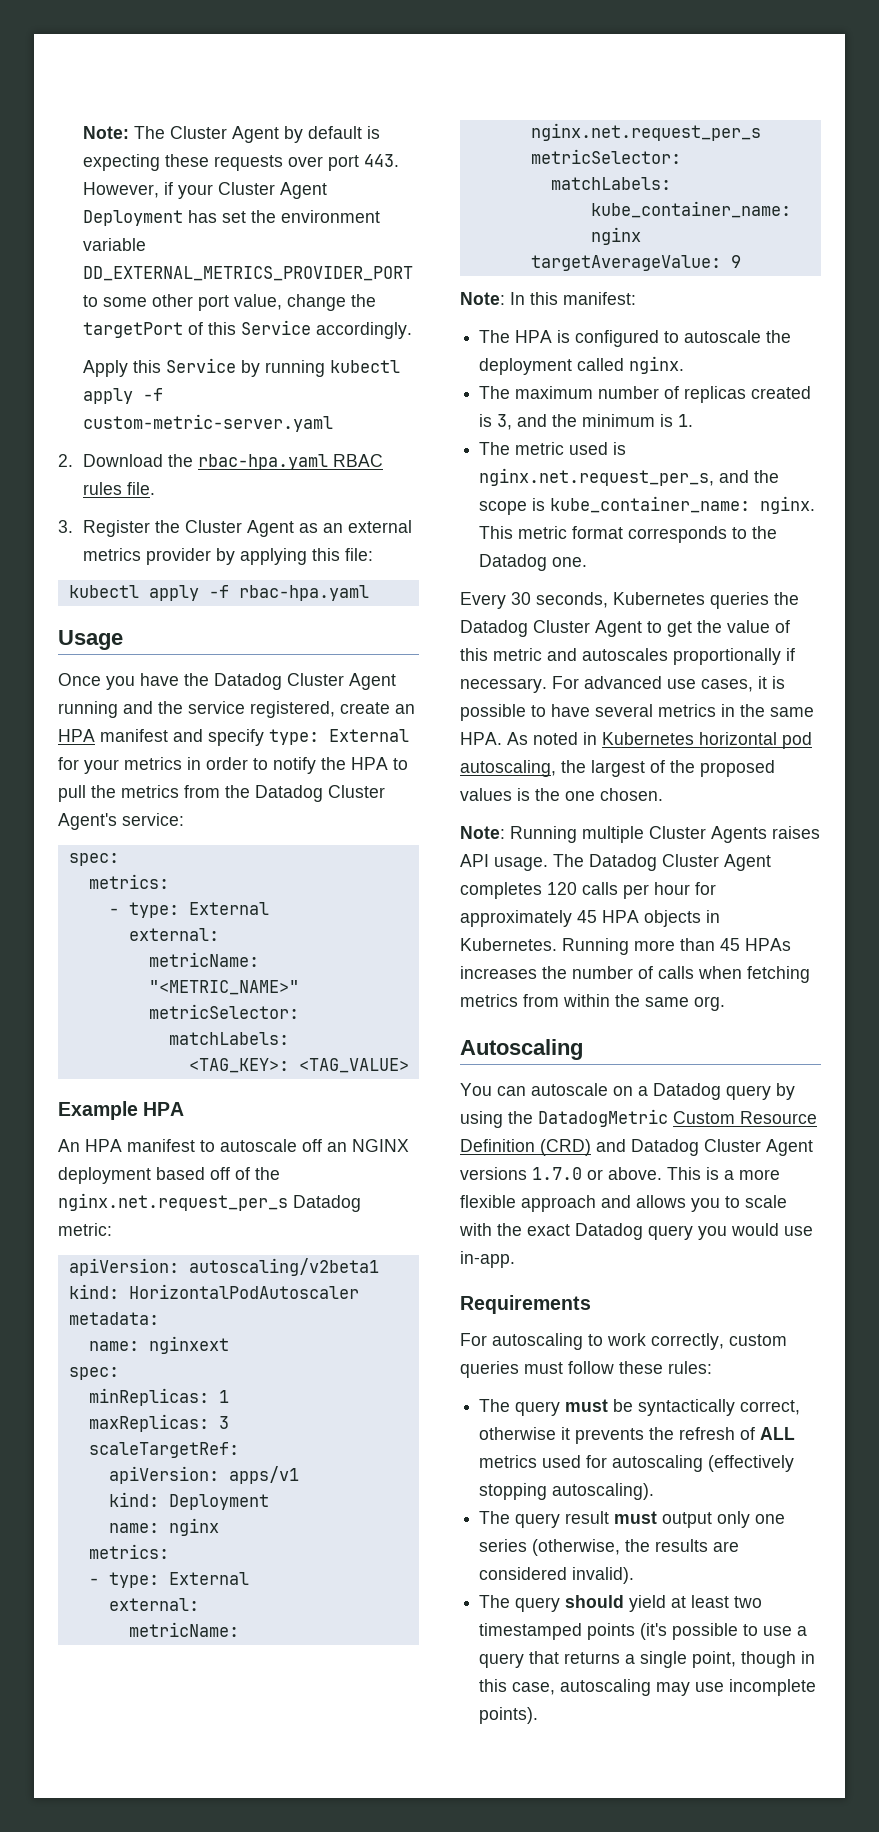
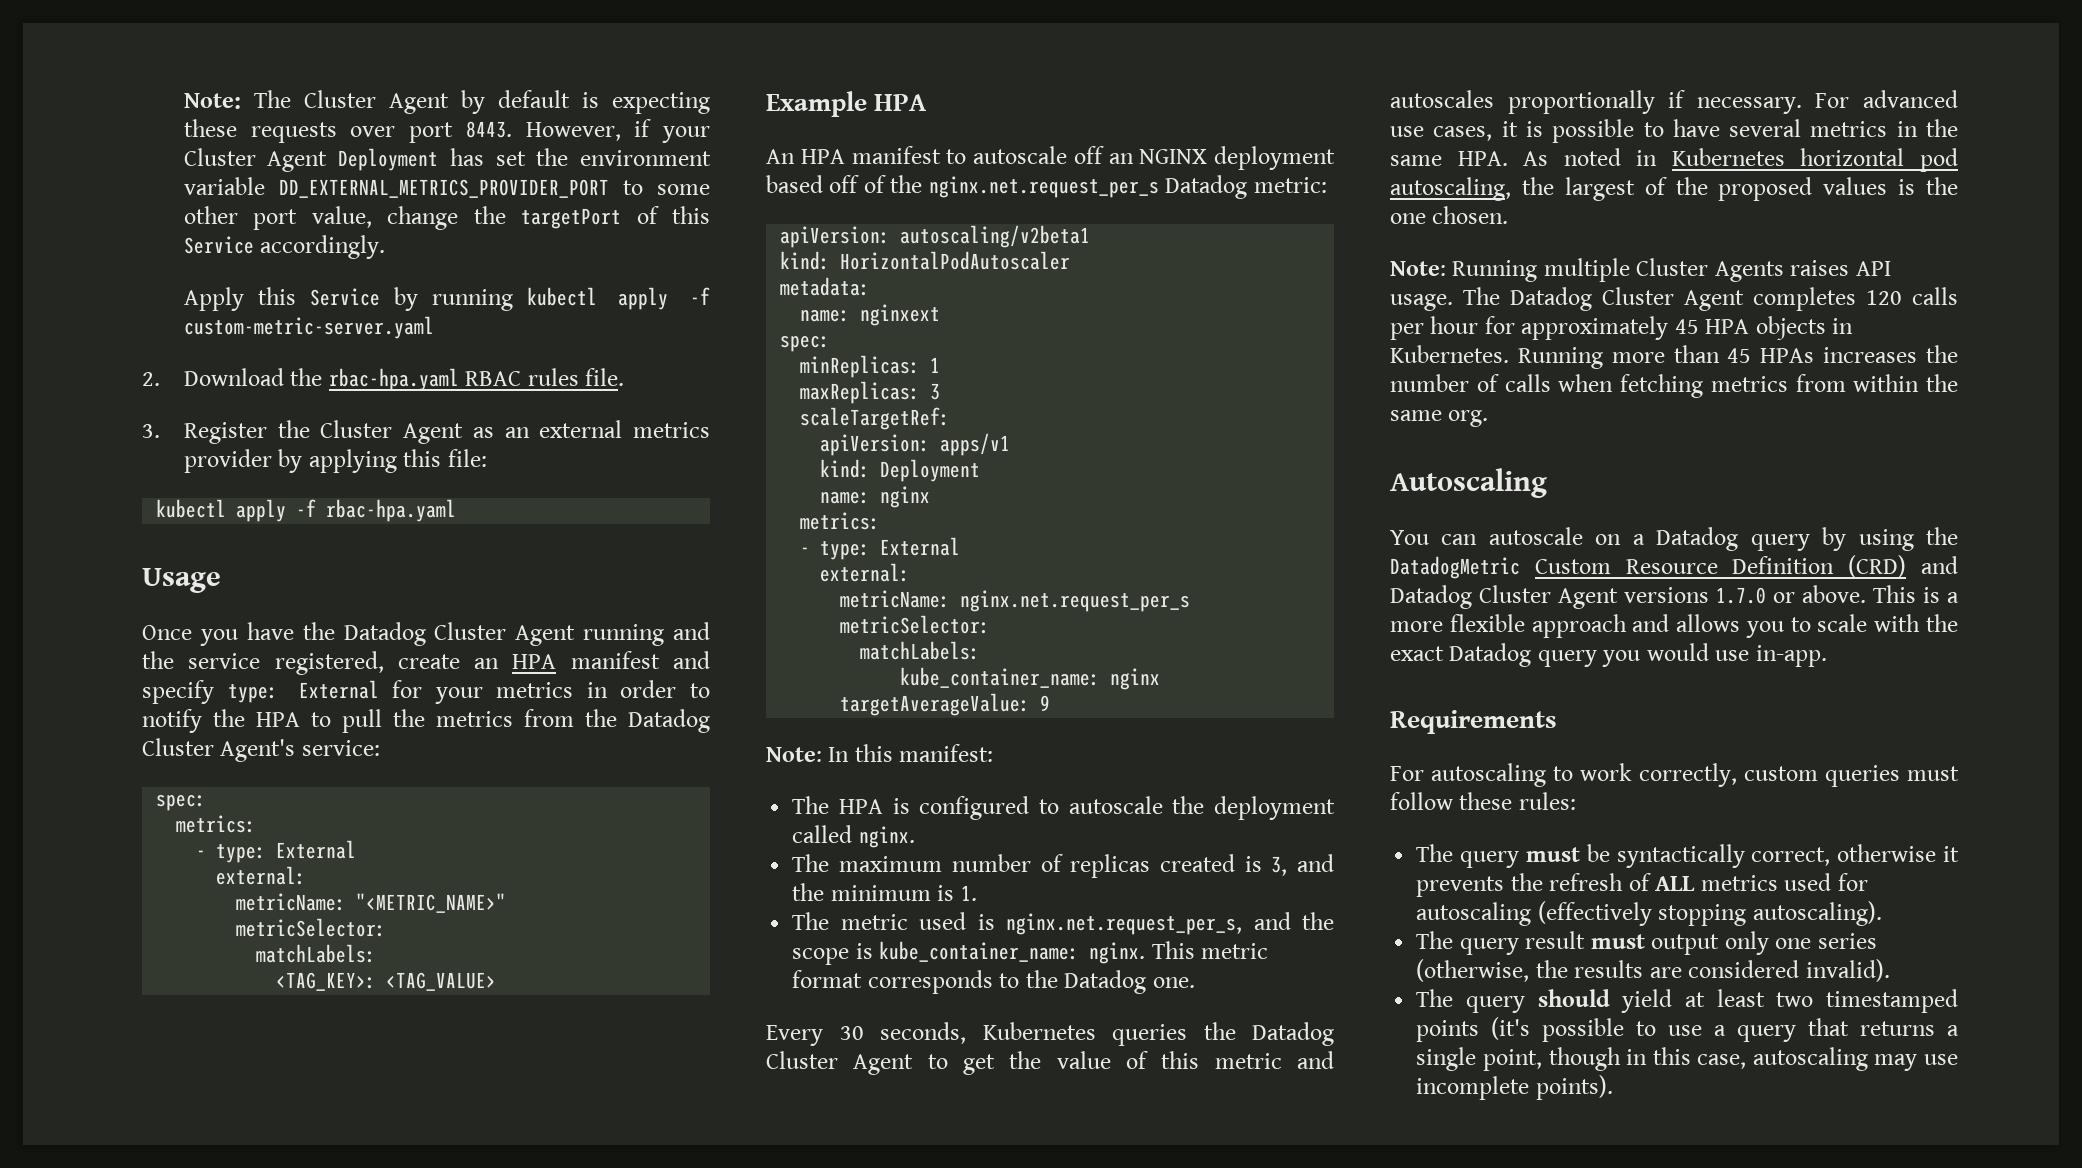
[363,154,399,167] 443. -> [465,121,512,138] 8443.

